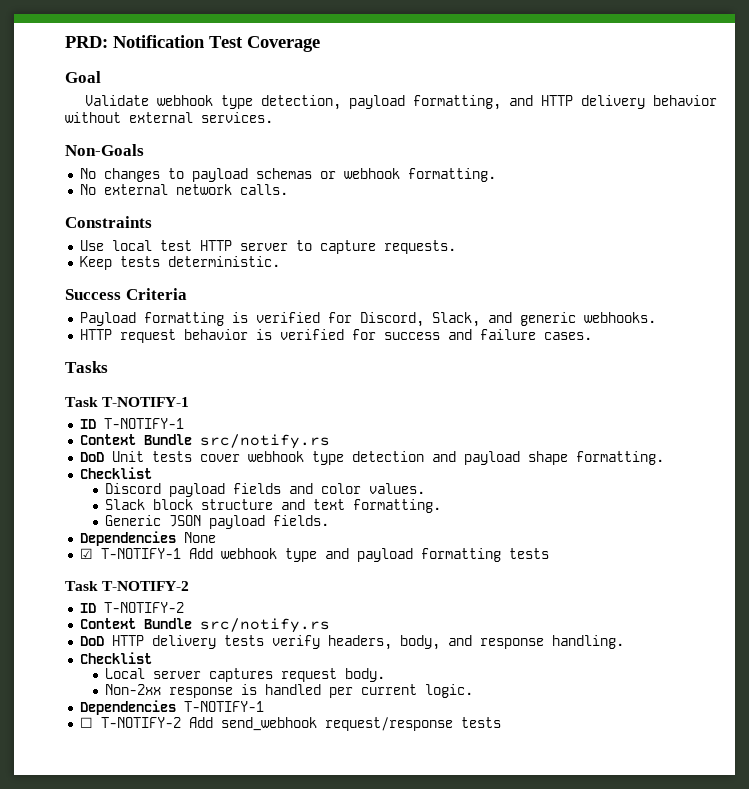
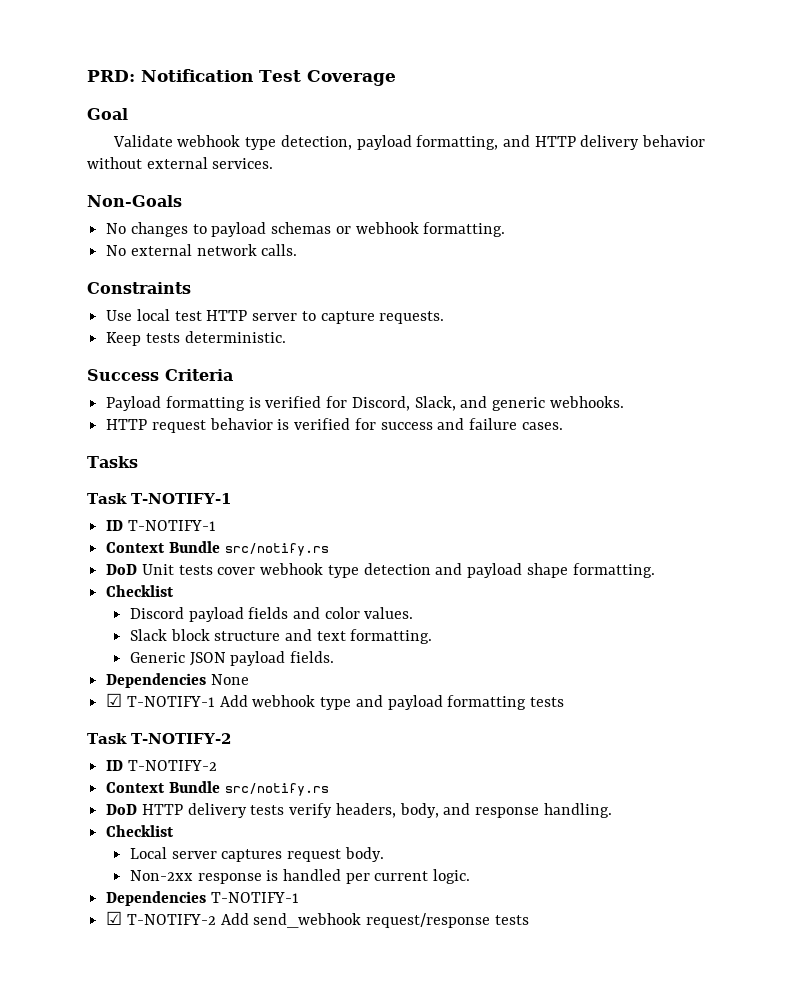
[79,717,93,728] ☐ -> [106,911,123,925] ☑

